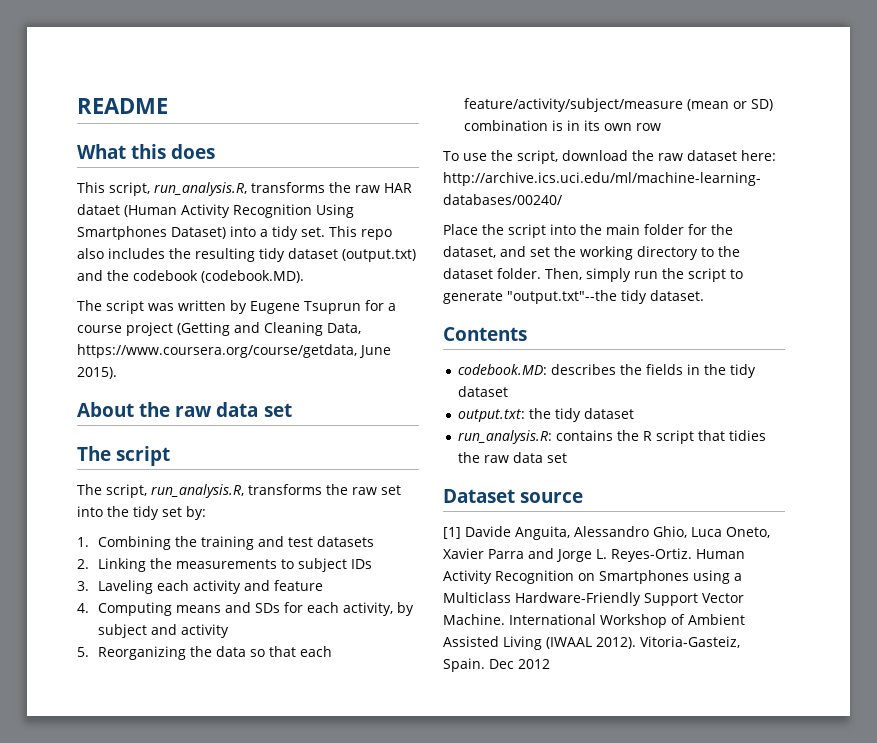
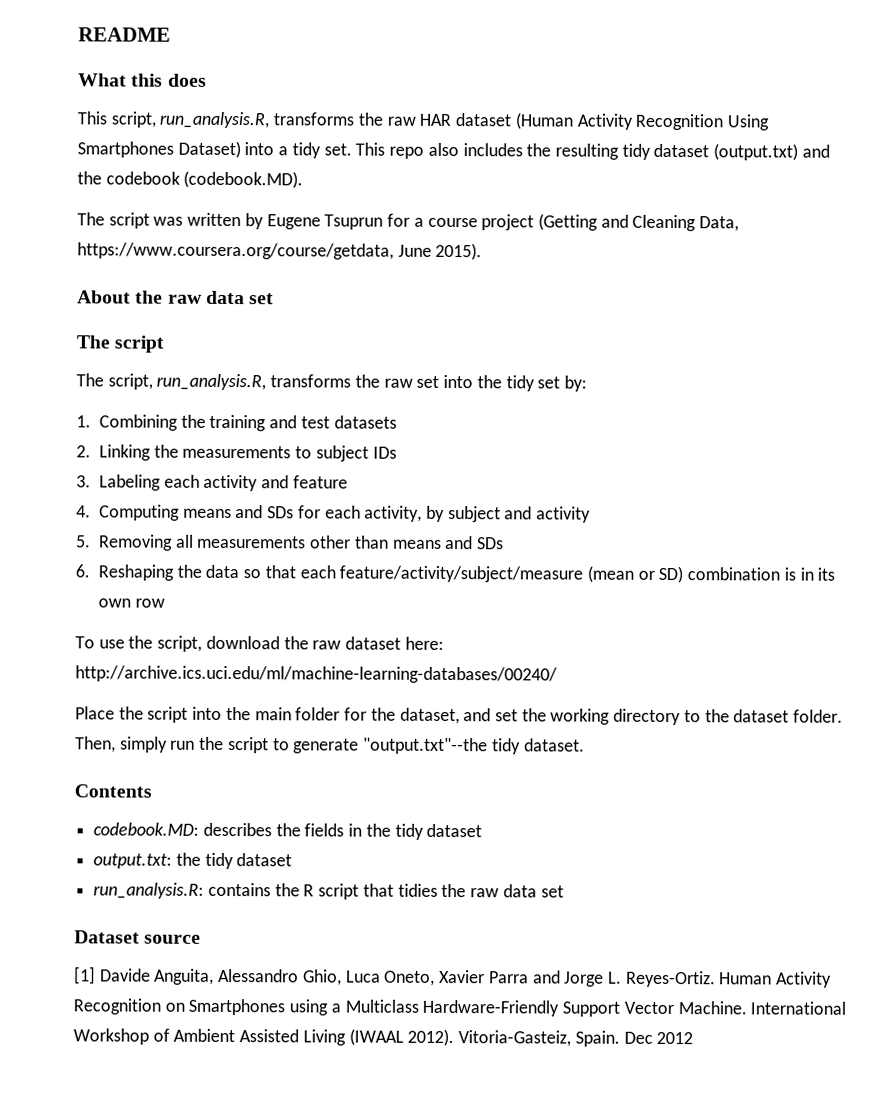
[77,204,120,215] dataet -> [455,113,512,127] dataset
[97,580,153,594] Laveling -> [98,474,161,491] Labeling
[97,646,186,660] Reorganizing -> [97,534,504,551] [75,564,174,581] Removing all measurements other than means and SDs // 6. Reshaping

